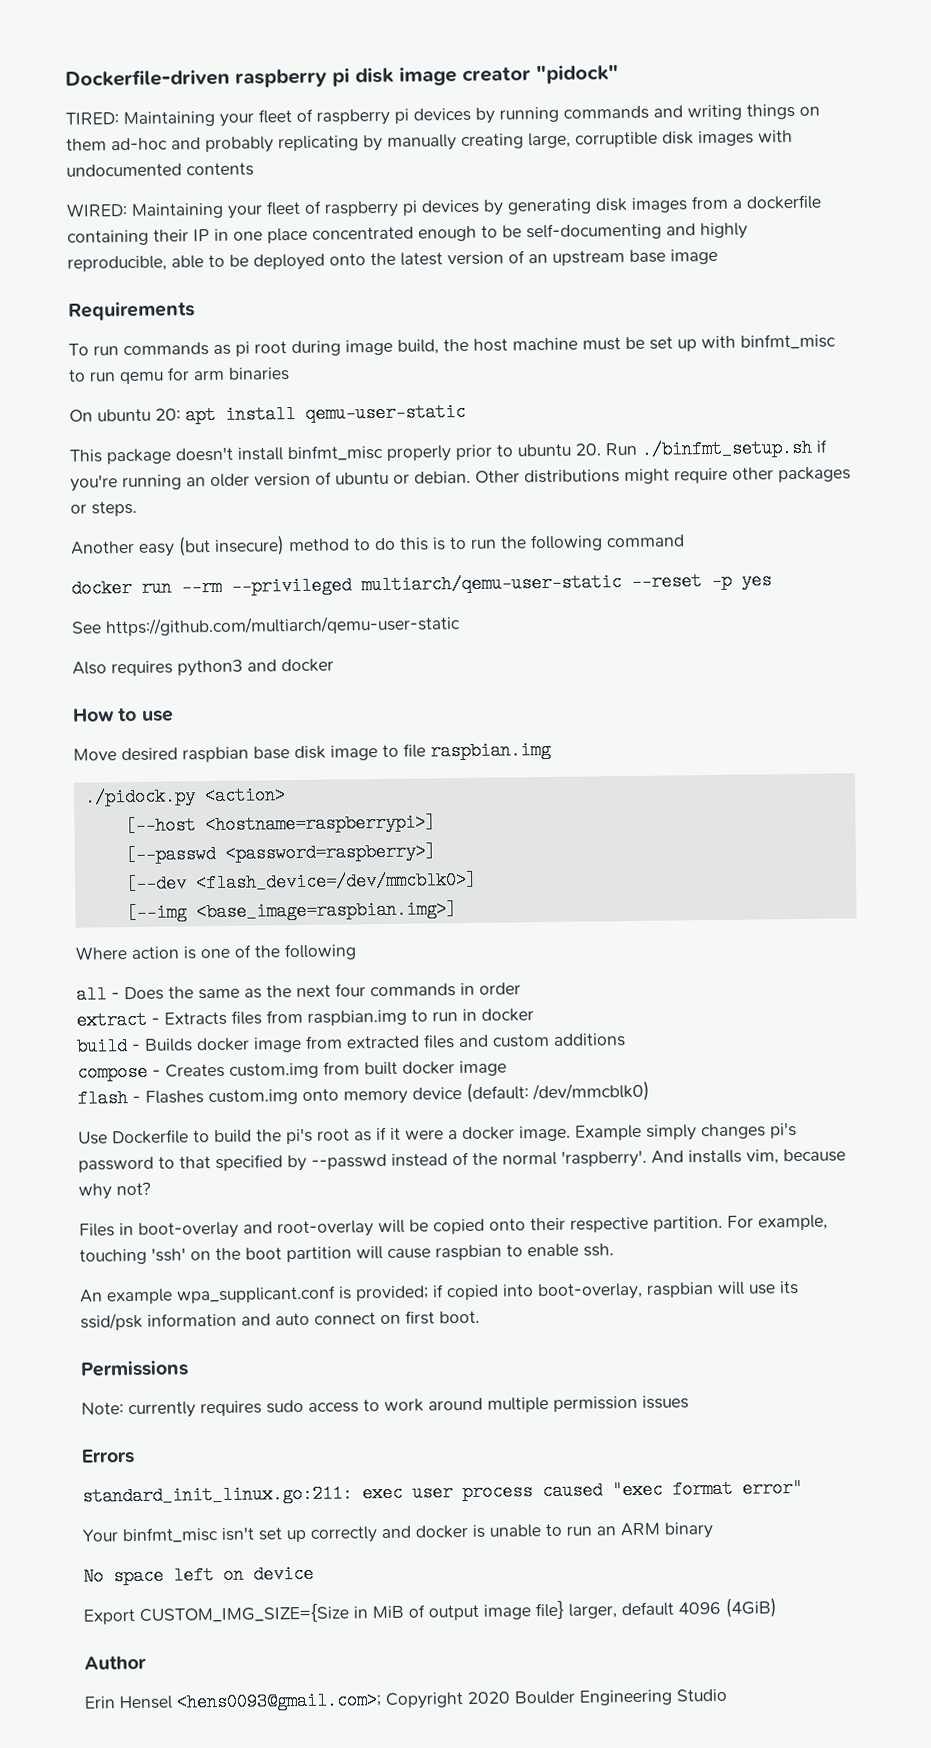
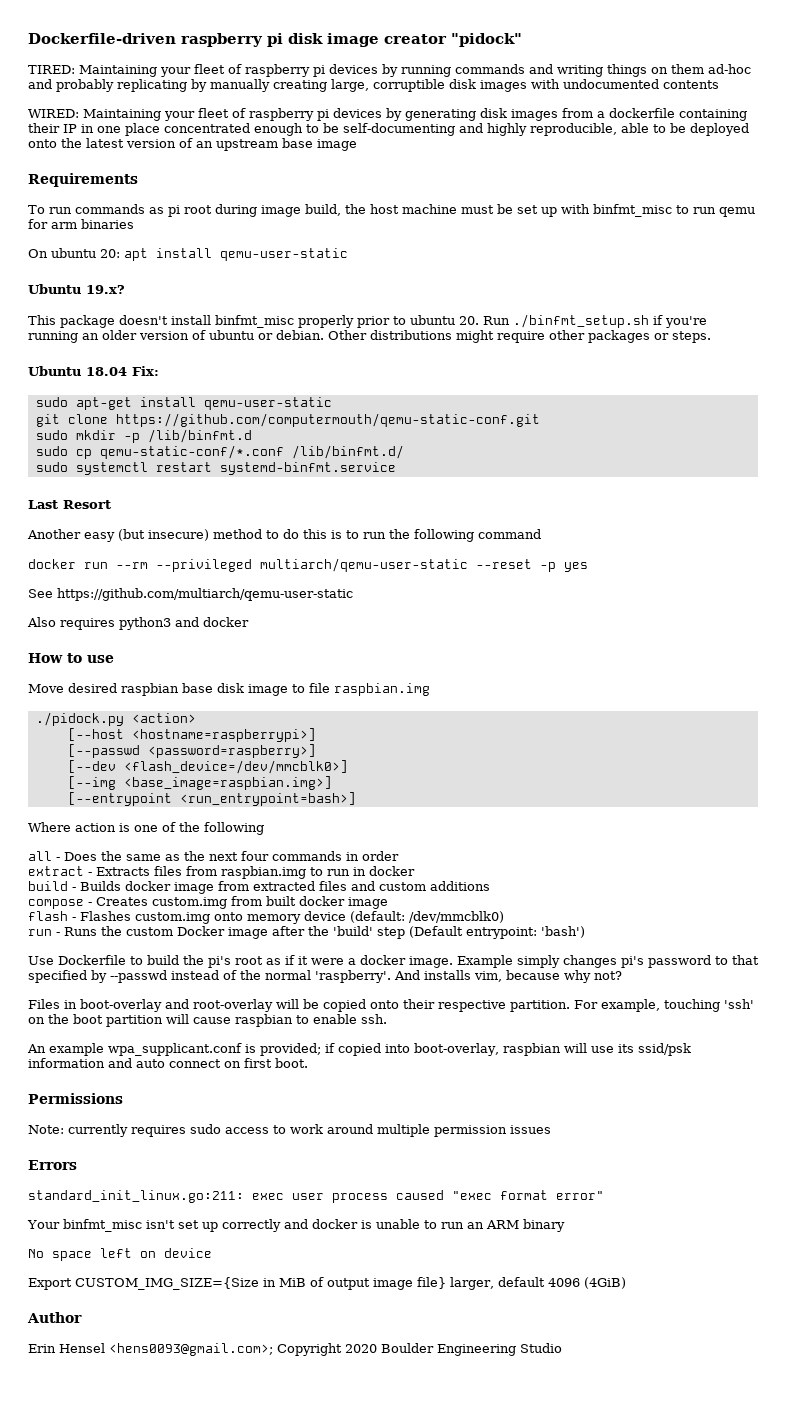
(466, 412) none -> [28,284,125,294] // Ubuntu 19.x?
(137, 508) none -> [28,366,159,376] [35,397,332,410] [35,413,540,427] [35,429,252,443] [35,445,404,459] [35,462,396,475] [28,500,111,509] // Ubuntu 18.04 Fix: // sudo apt-get install qemu-user-static // git clone https://github.com/computermouth/qemu-static-conf.git // sudo mkdir -p /lib/binfmt.d // sudo cp qemu-static-conf/*.conf /lib/binfmt.d/ // sudo systemctl restart systemd-binfmt.service // Last Resort
(457, 911) none -> [67,792,356,806] // [--entrypoint <run_entrypoint=bash>]
(650, 1091) none -> [28,926,585,939] // run - Runs the custom Docker image after the 'build' step (Default entrypoint: 'bash')

